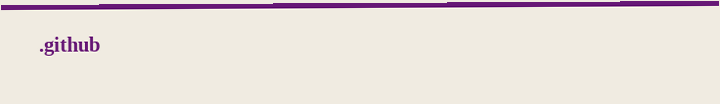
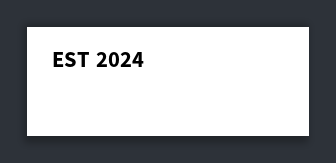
[38,36,101,56] .github -> [52,52,145,67] EST 2024

